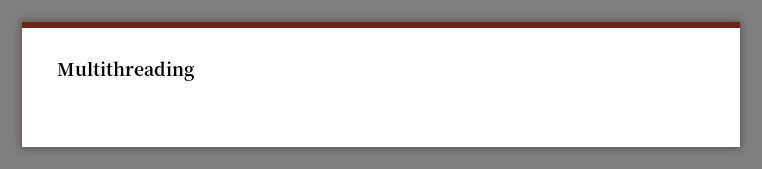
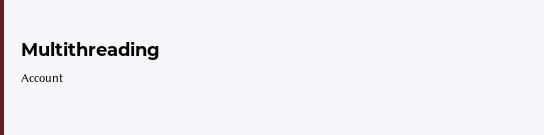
(195, 71) none -> [21,74,63,82] // Account

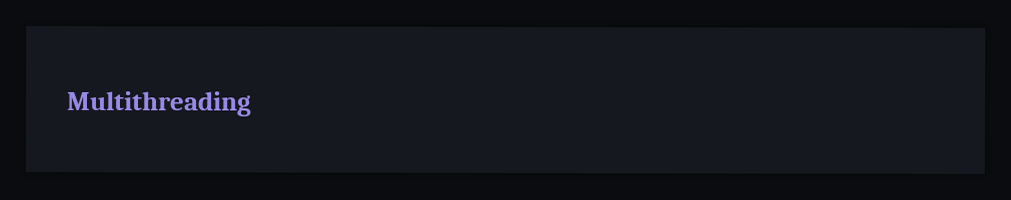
[21,74,63,82] // Account -> (252, 104) none

